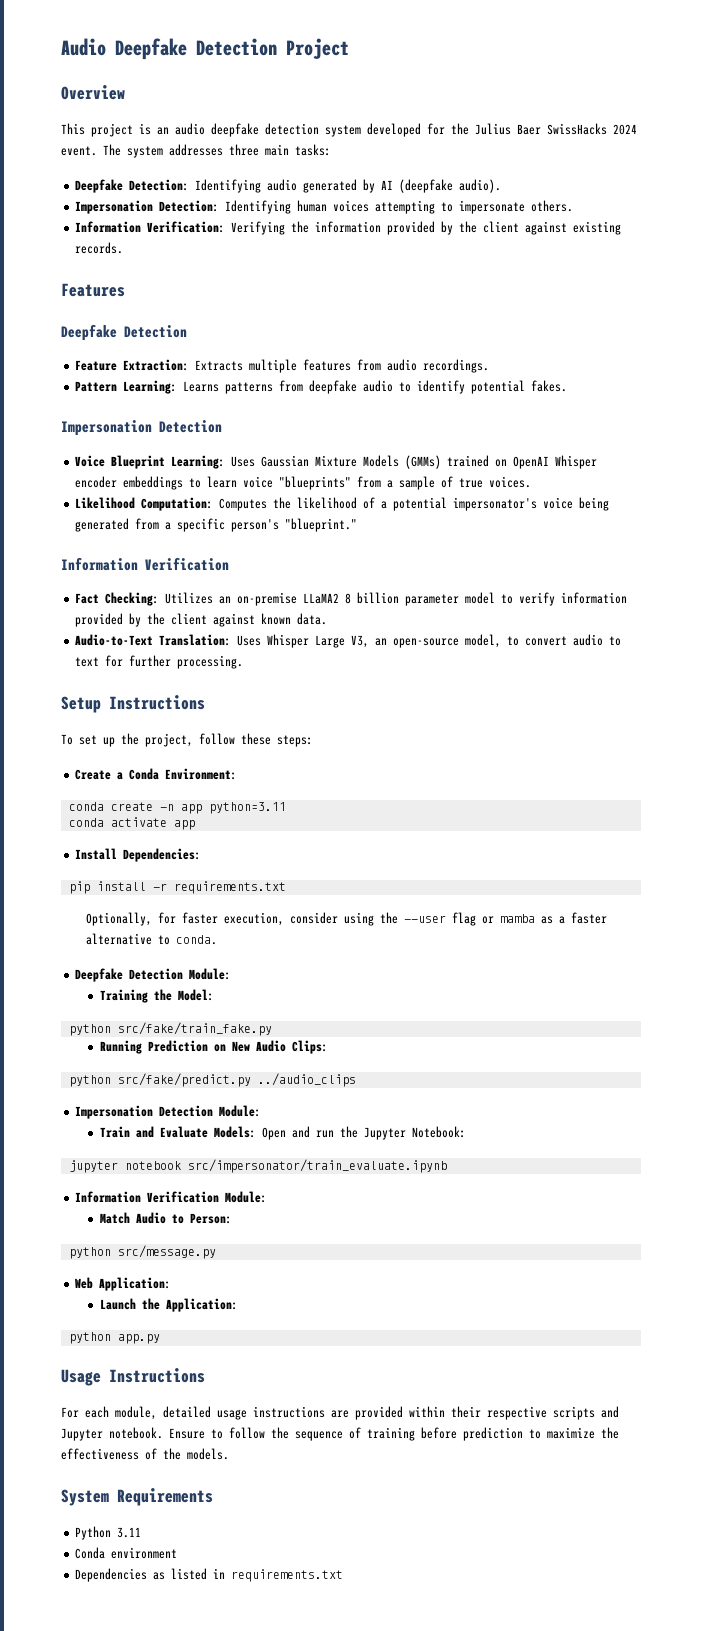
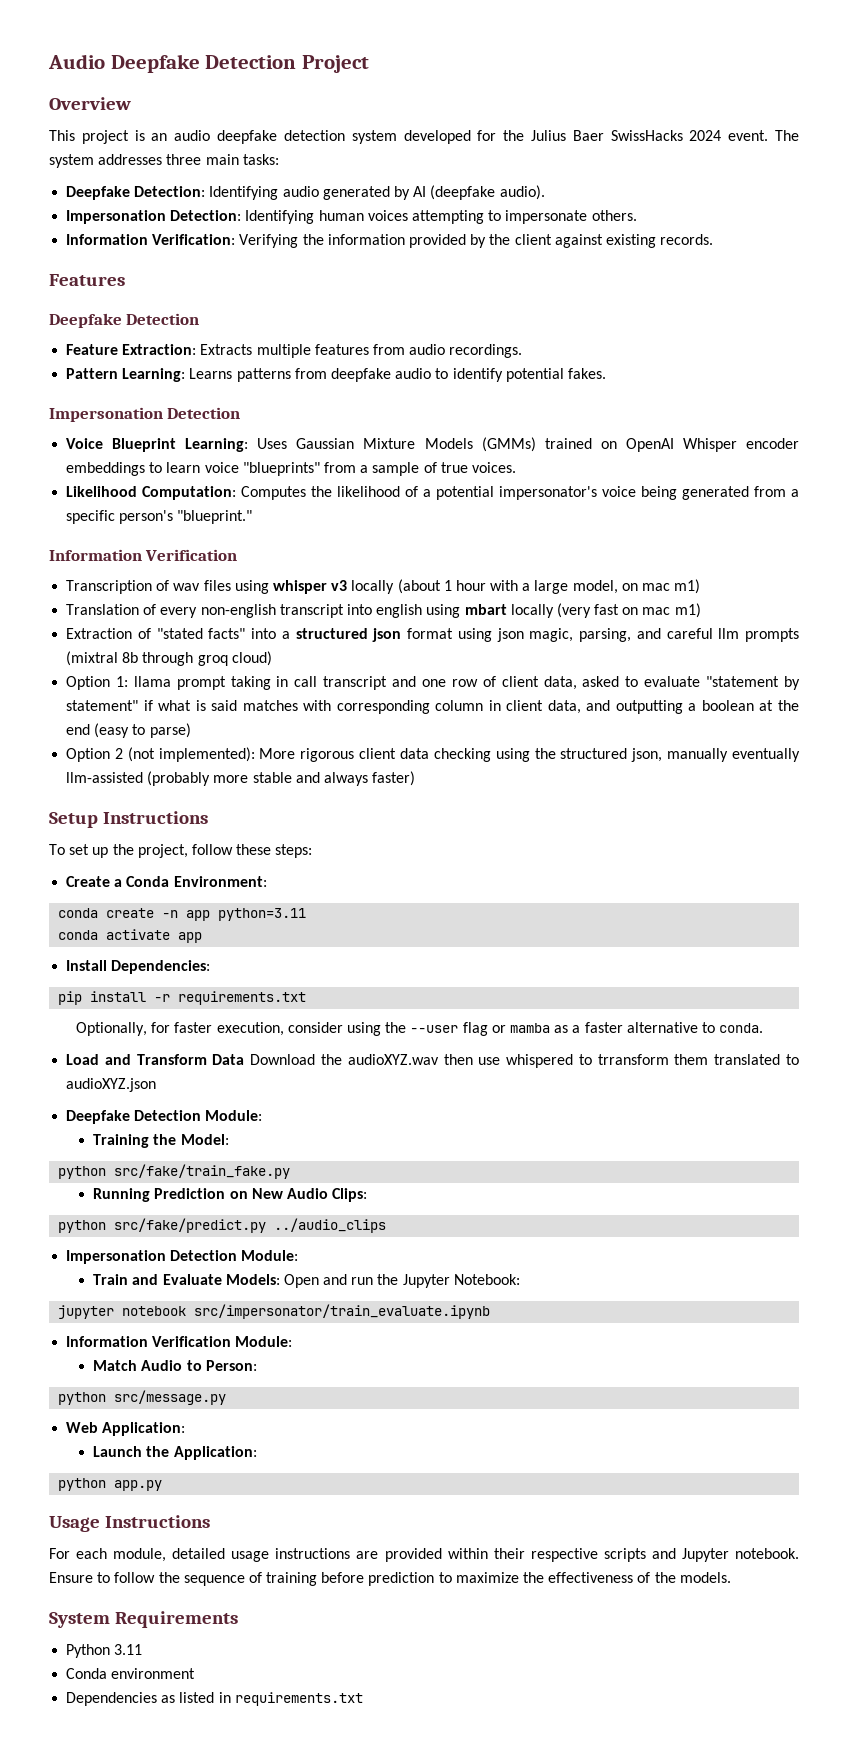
[75,592,628,606] [75,613,328,627] [75,634,622,648] [75,655,244,669] Fact Checking: Utilizes an on-premise LLaMA2 8 billion parameter model to verify information provided by the client against known data. // Audio-to-Text Translation: Uses Whisper Large V3, an open-source model, to convert audio to text for further processing. -> [66,579,701,594] [66,603,701,618] [66,628,800,642] [66,651,272,666] [66,676,800,690] [66,700,799,714] [66,723,191,738] [66,747,801,762] [66,771,416,786] Transcription of wav files using whisper v3 locally (about 1 hour with a large model, on mac m1) // Translation of every non-english transcript into english using mbart locally (very fast on mac m1) // Extraction of "stated facts" into a structured json format using json magic, parsing, and careful llm prompts (mixtral 8b through groq cloud) // Option 1: llama prompt taking in call transcript and one row of client data, asked to evaluate "statement by statement" if what is said matches with corresponding column in client data, and outputting a boolean at the end (easy to parse) // Option 2 (not implemented): More rigorous client data checking using the structured json, manually eventually llm-assisted (probably more stable and always faster)
(217, 940) none -> [66,1054,799,1068] [66,1078,157,1092] // Load and Transform Data Download the audioXYZ.wav then use whispered to trransform them translated to audioXYZ.json

